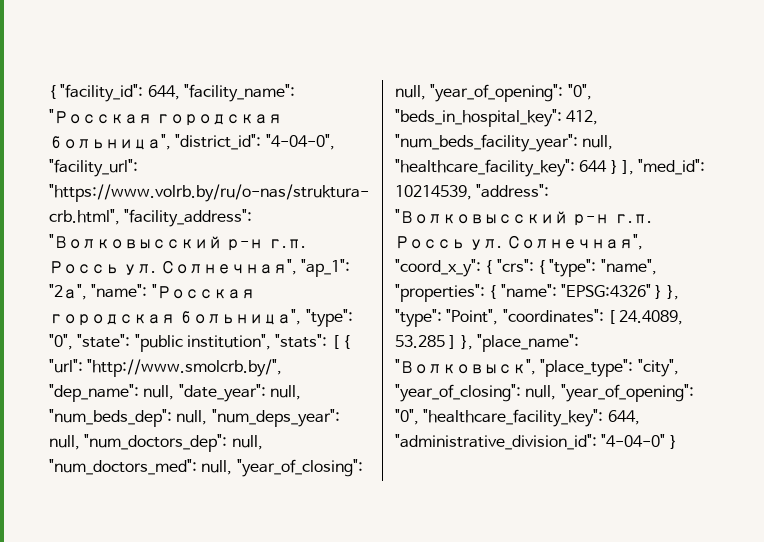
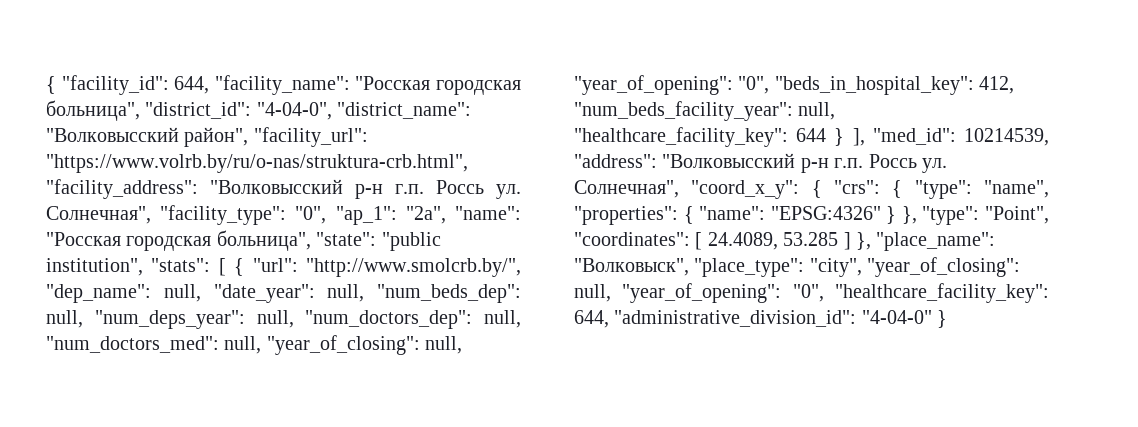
(335, 142) none -> [337,102,472,119] [46,127,249,147] "district_name": "Волковысский район",
(297, 267) none -> [160,205,327,225] "facility_type": "0",
[305,309,353,327] [49,334,73,350] "type": "0", -> (311, 240) none

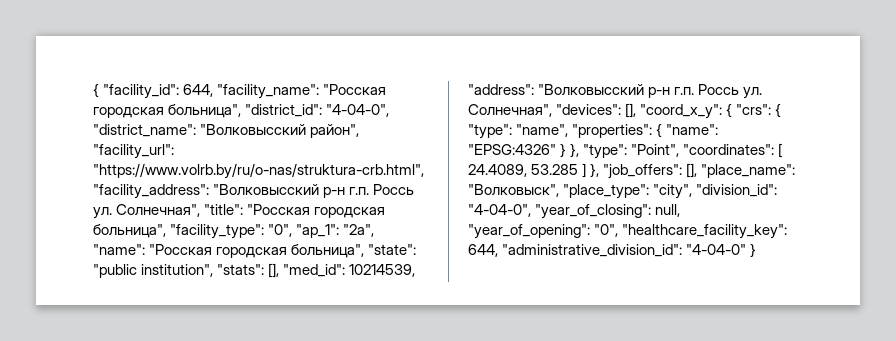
(151, 215) none -> [204,204,386,218] [93,224,166,238] "title": "Росская городская больница",
[218,258,521,277] [46,284,521,303] [46,310,521,329] [46,335,463,355] [574,75,1015,95] [574,101,836,121] [574,127,865,147] [ { "url": "http://www.smolcrb.by/", "dep_name": null, "date_year": null, "num_beds_dep": null, "num_deps_year": null, "num_doctors_dep": null, "num_doctors_med": null, "year_of_closing": null, "year_of_opening": "0", "beds_in_hospital_key": 412, "num_beds_facility_year": null, "healthcare_facility_key": 644 } ], -> [268,263,280,278] [],
(679, 189) none -> [556,103,637,118] "devices": [],
(871, 241) none -> [603,163,698,179] "job_offers": [],
(862, 267) none -> [696,184,778,197] [468,204,531,217] "division_id": "4-04-0",

